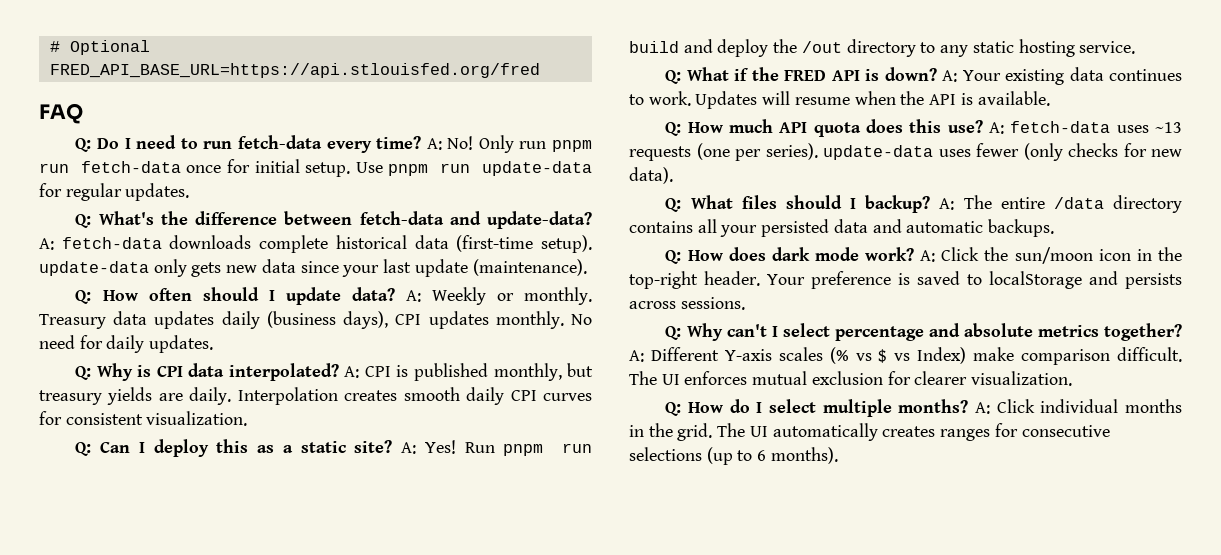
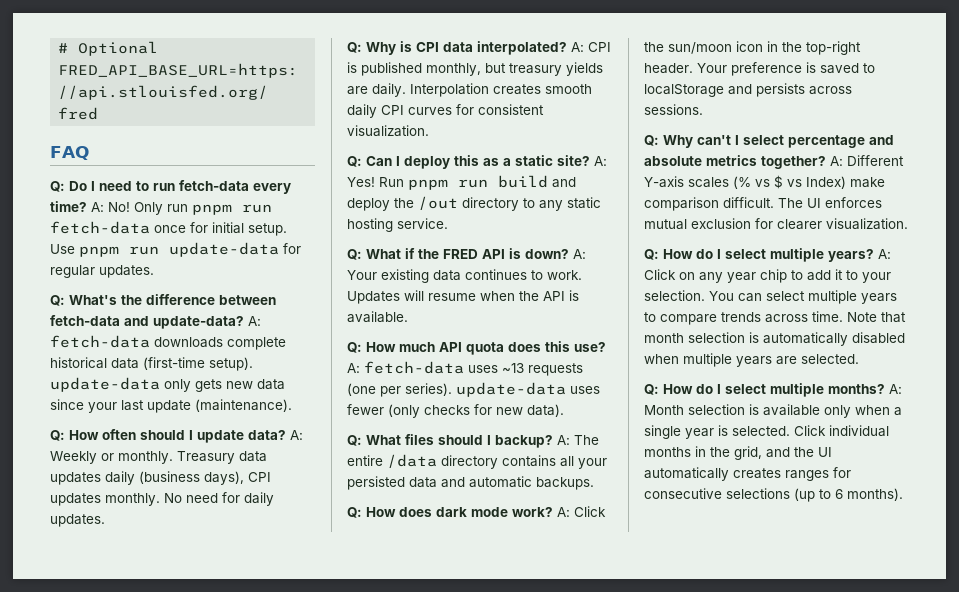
(1073, 378) none -> [644,248,891,262] [644,269,891,283] [644,290,897,304] [644,311,906,325] [644,332,905,346] [644,353,859,367] // Q: How do I select multiple years? A: Click on any year chip to add it to your selection. You can select multiple years to compare trends across time. Note that month selection is automatically disabled when multiple years are selected.
(991, 408) none -> [644,404,902,418] [644,425,790,439] Month selection is available only when a single year is selected.
[677,423,746,441] grid. The -> [734,446,814,460] grid, and the

